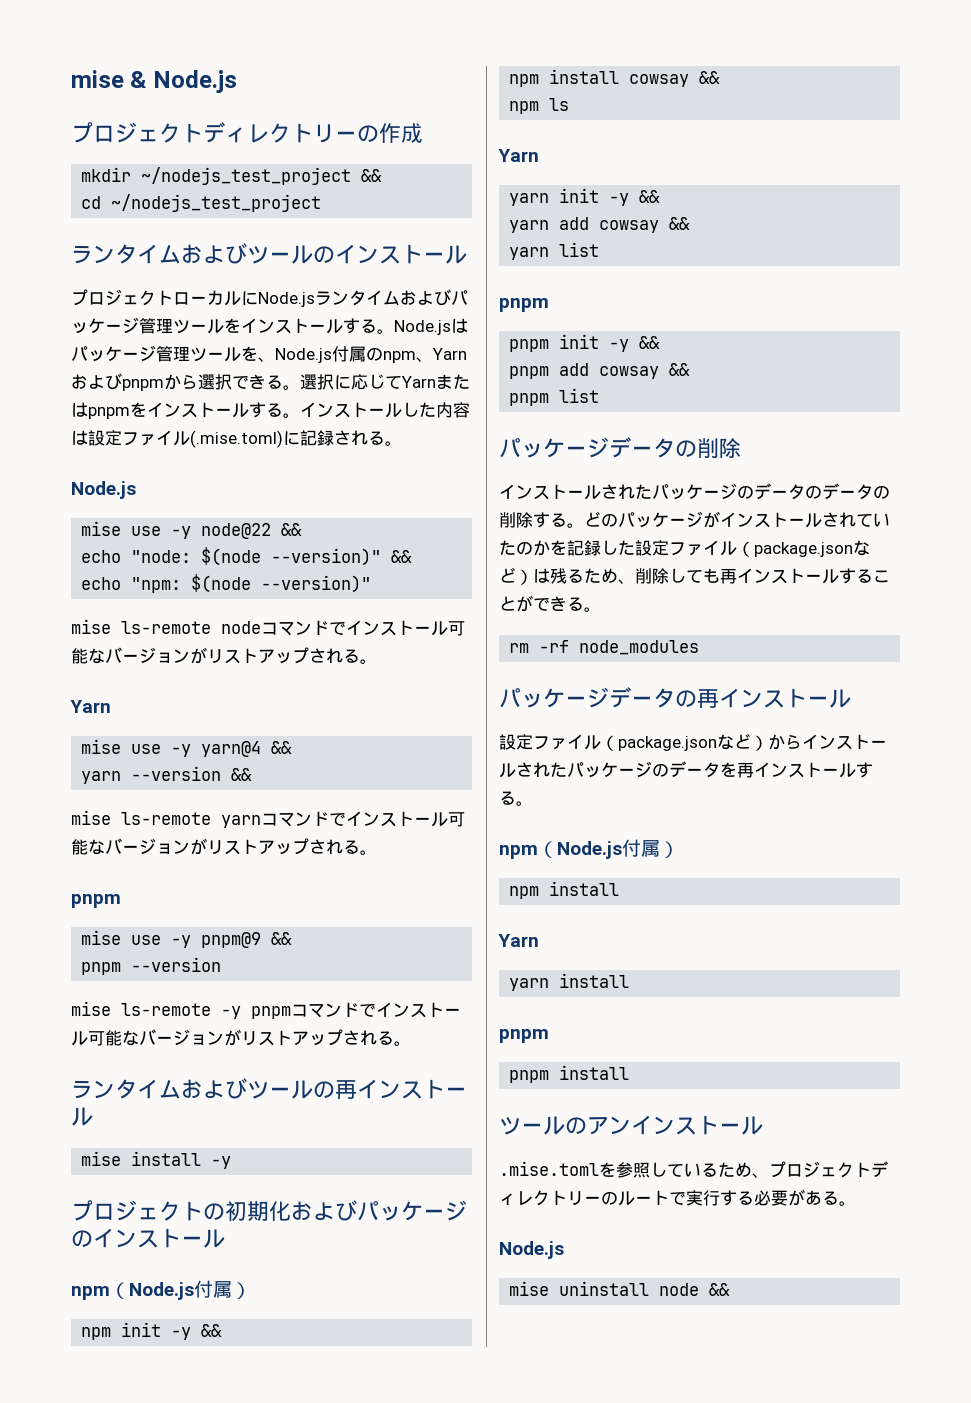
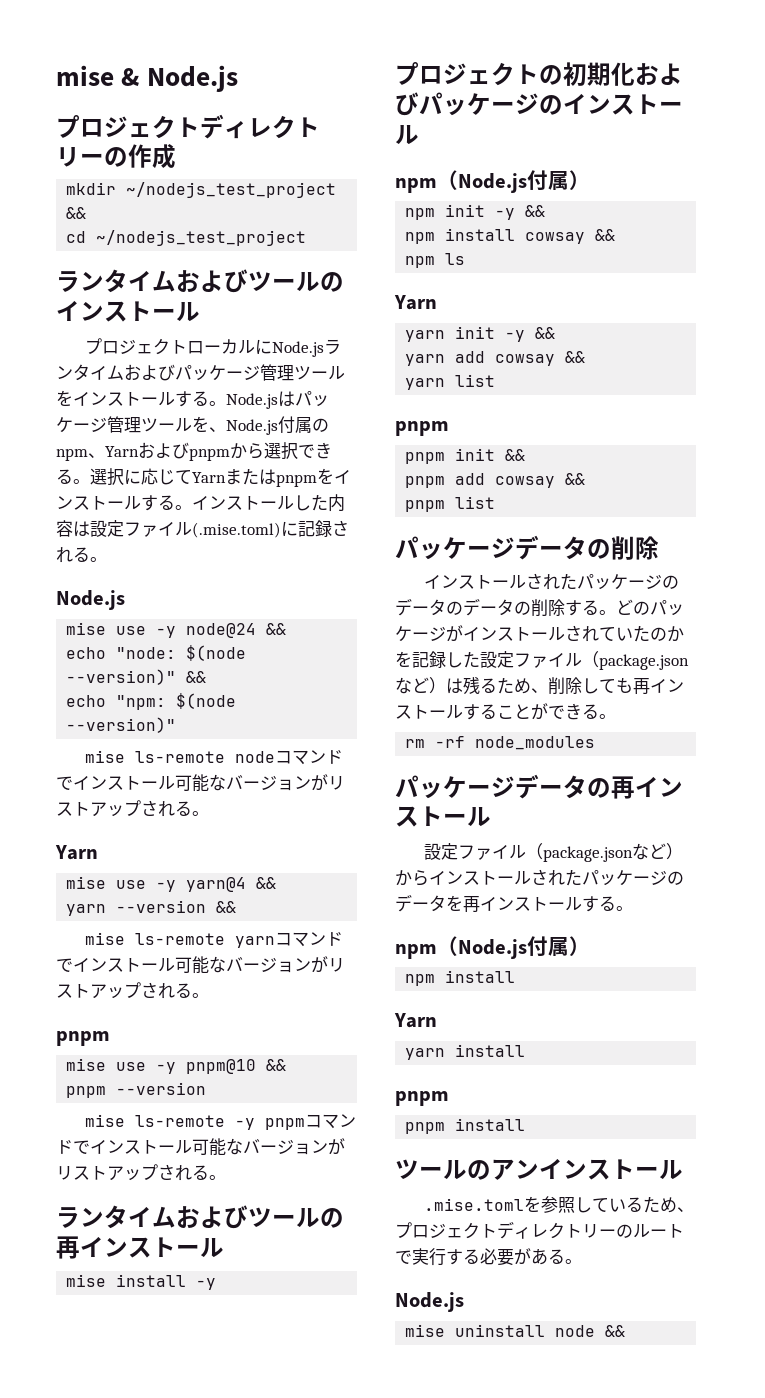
[201,523,272,539] node@22 -> [186,623,257,638] node@24
[201,932,262,948] pnpm@9 -> [186,1059,257,1074] pnpm@10
[609,339,630,352] -y -> (496, 454) none

